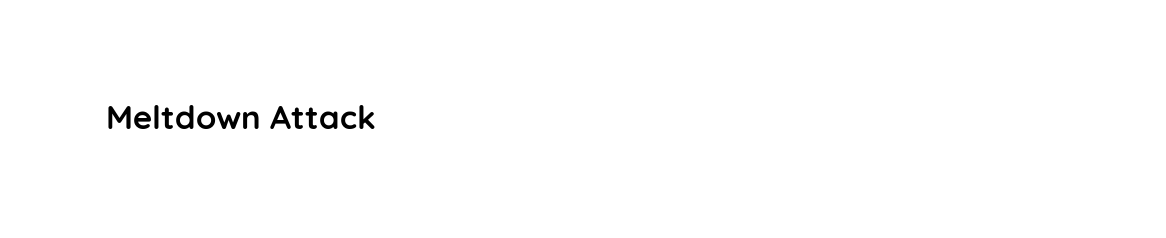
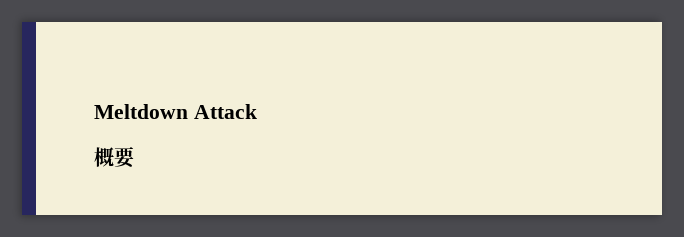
(376, 117) none -> [94,147,135,168] // 概要

